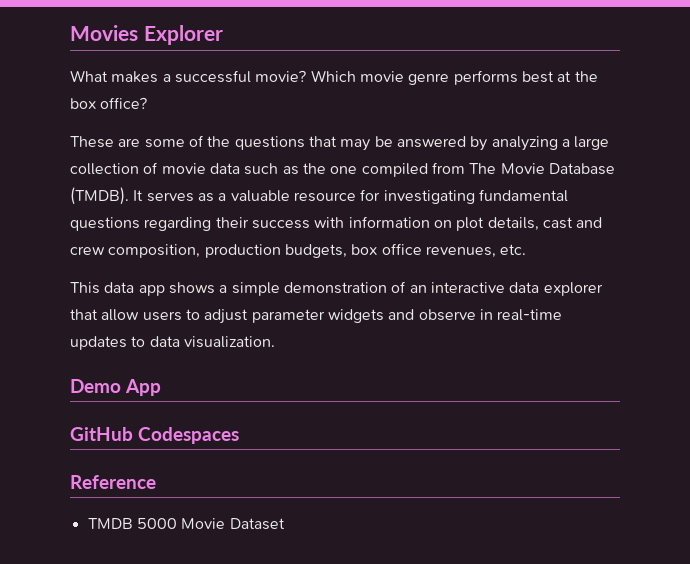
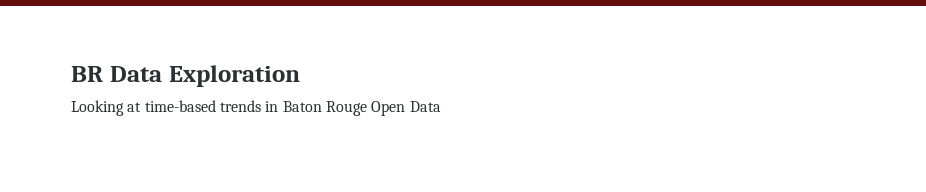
[70,25,223,45] [70,70,598,85] [70,97,148,109] [70,135,610,151] [70,162,615,177] [70,187,568,205] [70,216,603,231] [70,243,527,258] [70,281,603,296] [70,309,563,324] [70,336,275,350] [70,379,162,396] [70,427,240,444] [70,475,156,489] [87,518,285,530] Movies Explorer // What makes a successful movie? Which movie genre performs best at the box office? // These are some of the questions that may be answered by analyzing a large collection of movie data such as the one compiled from The Movie Database (TMDB). It serves as a valuable resource for investigating fundamental questions regarding their success with information on plot details, cast and crew composition, production budgets, box office revenues, etc. // This data app shows a simple demonstration of an interactive data explorer that allow users to adjust parameter widgets and observe in real-time updates to data visualization. // Demo App // GitHub Codespaces // Reference // TMDB 5000 Movie Dataset -> [71,65,300,87] [71,100,441,116] BR Data Exploration // Looking at time-based trends in Baton Rouge Open Data

